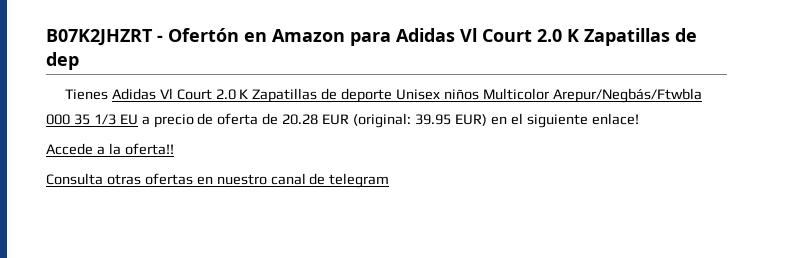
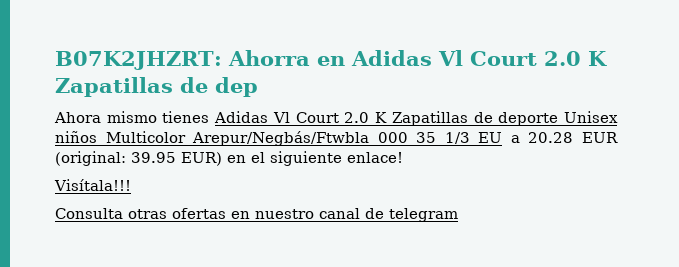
[46,28,391,46] B07K2JHZRT - Ofertón en Amazon para -> [55,50,345,70] B07K2JHZRT: Ahorra en
[64,89,108,100] Tienes -> [54,111,210,123] Ahora mismo tienes
[153,113,279,128] precio de oferta de -> (520, 139) none
[46,143,174,155] Accede a la oferta!! -> [54,179,131,191] Visítala!!!

